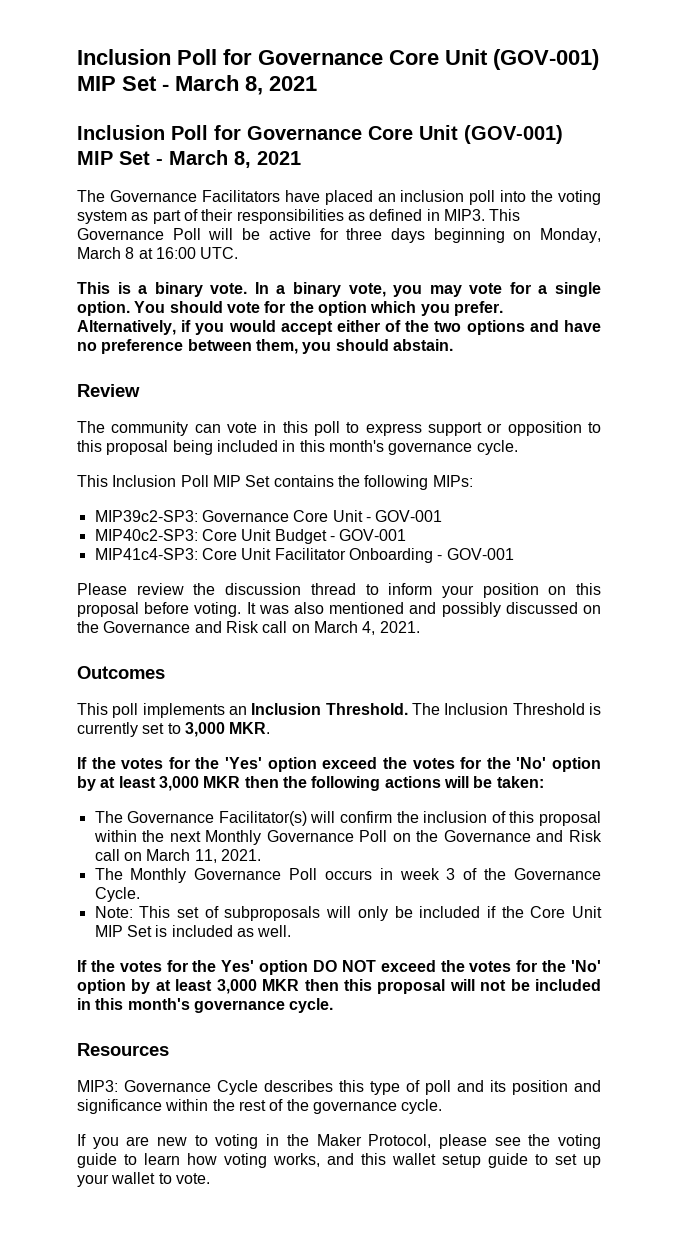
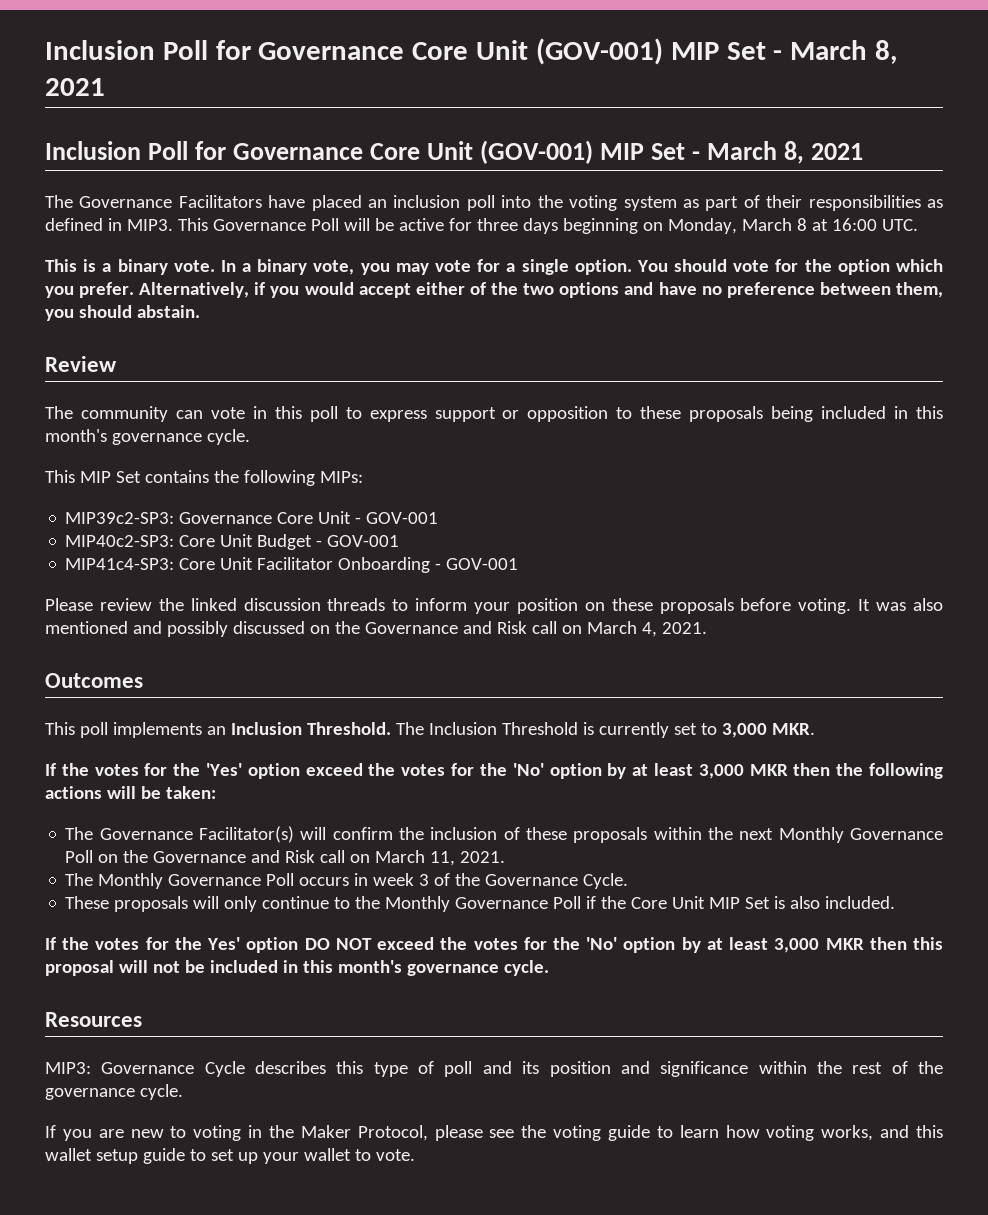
[77,440,169,455] this proposal -> [640,406,764,422] these proposals
[112,475,209,487] Inclusion Poll -> (75, 476) none
[225,583,356,595] discussion thread -> [190,598,386,611] linked discussion threads
[575,583,601,595] [77,602,139,617] this proposal -> [611,598,734,614] these proposals
[509,811,602,826] this proposal -> [526,827,648,843] these proposals
[94,906,481,921] Note: This set of subproposals will only be included -> [65,896,582,912] These proposals will only continue to the Monthly Governance Poll
[171,925,292,937] included as well. -> [790,896,896,909] also included.

